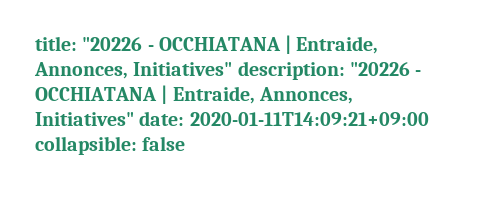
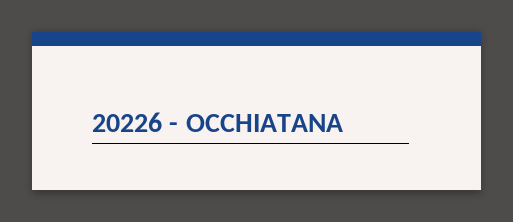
[35,35,379,54] [34,61,422,80] [35,85,353,104] [35,111,429,126] [35,136,186,155] title: "20226 - OCCHIATANA | Entraide, Annonces, Initiatives" description: "20226 - OCCHIATANA | Entraide, Annonces, Initiatives" date: 2020-01-11T14:09:21+09:00 collapsible: false -> [92,112,343,132] 20226 - OCCHIATANA

